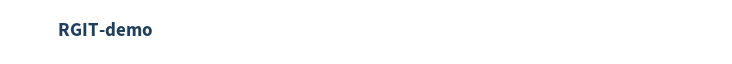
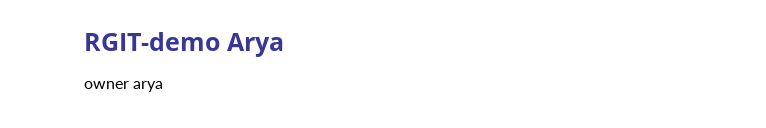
(153, 29) none -> [226,33,284,57] [84,81,164,92] Arya // owner arya

